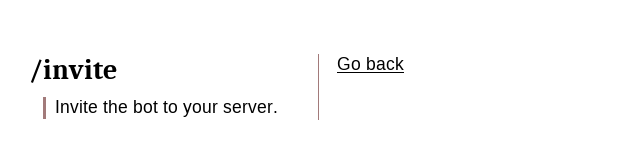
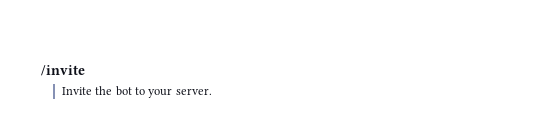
[337,57,404,70] // Go back -> (212, 91) none

